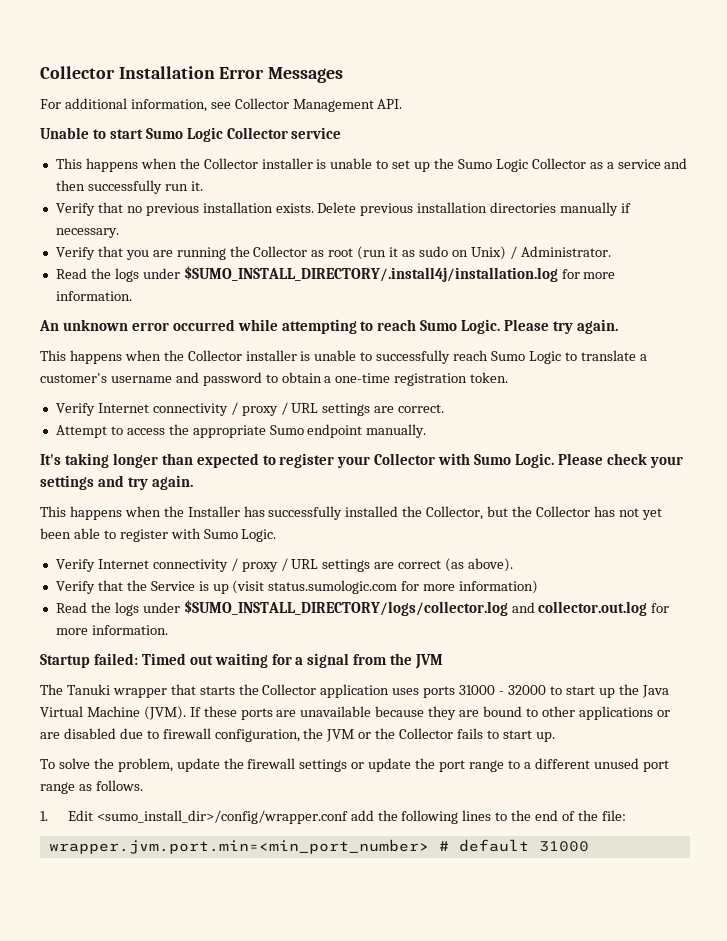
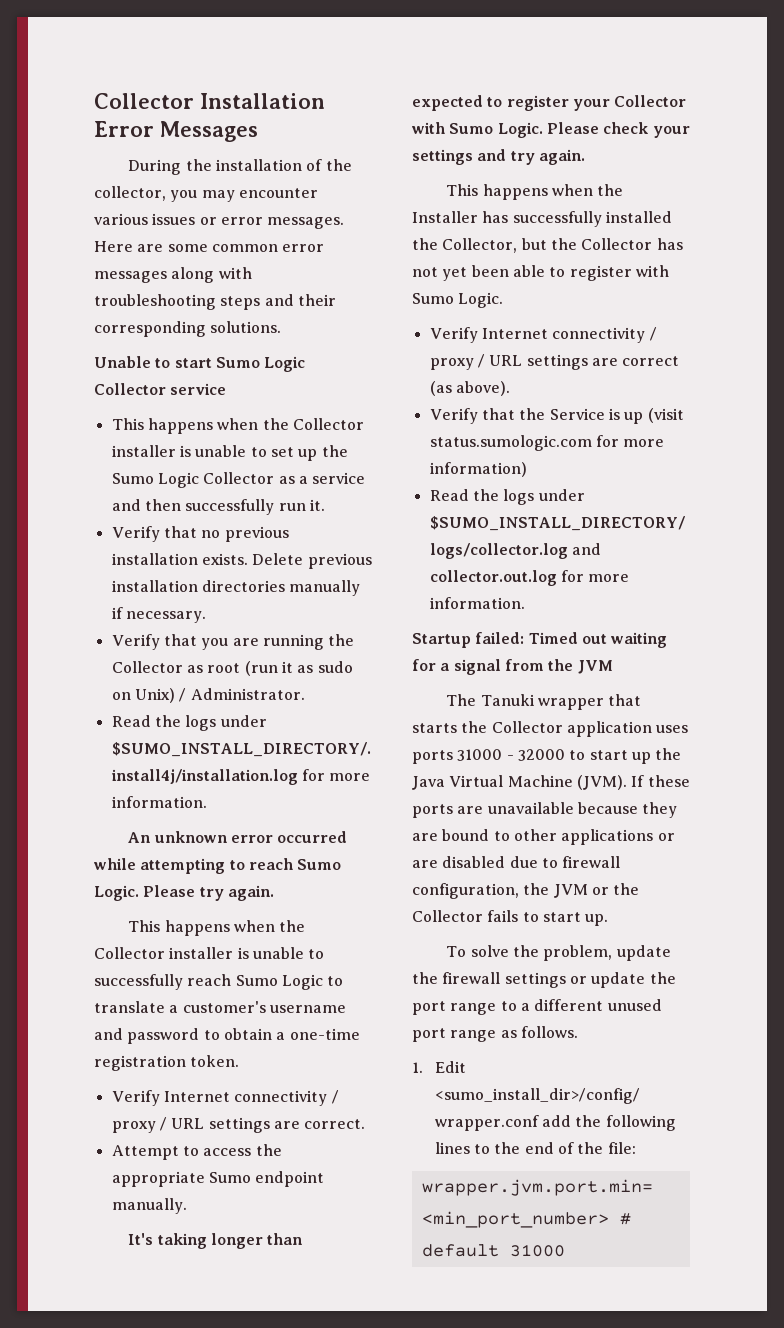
[40,98,403,112] For additional information, see Collector Management API. -> [128,159,352,175] [94,186,318,202] [94,213,345,229] [94,241,325,252] [94,267,252,283] [94,294,336,310] [94,321,282,337] During the installation of the collector, you may encounter various issues or error messages. Here are some common error messages along with troubleshooting steps and their corresponding solutions.

